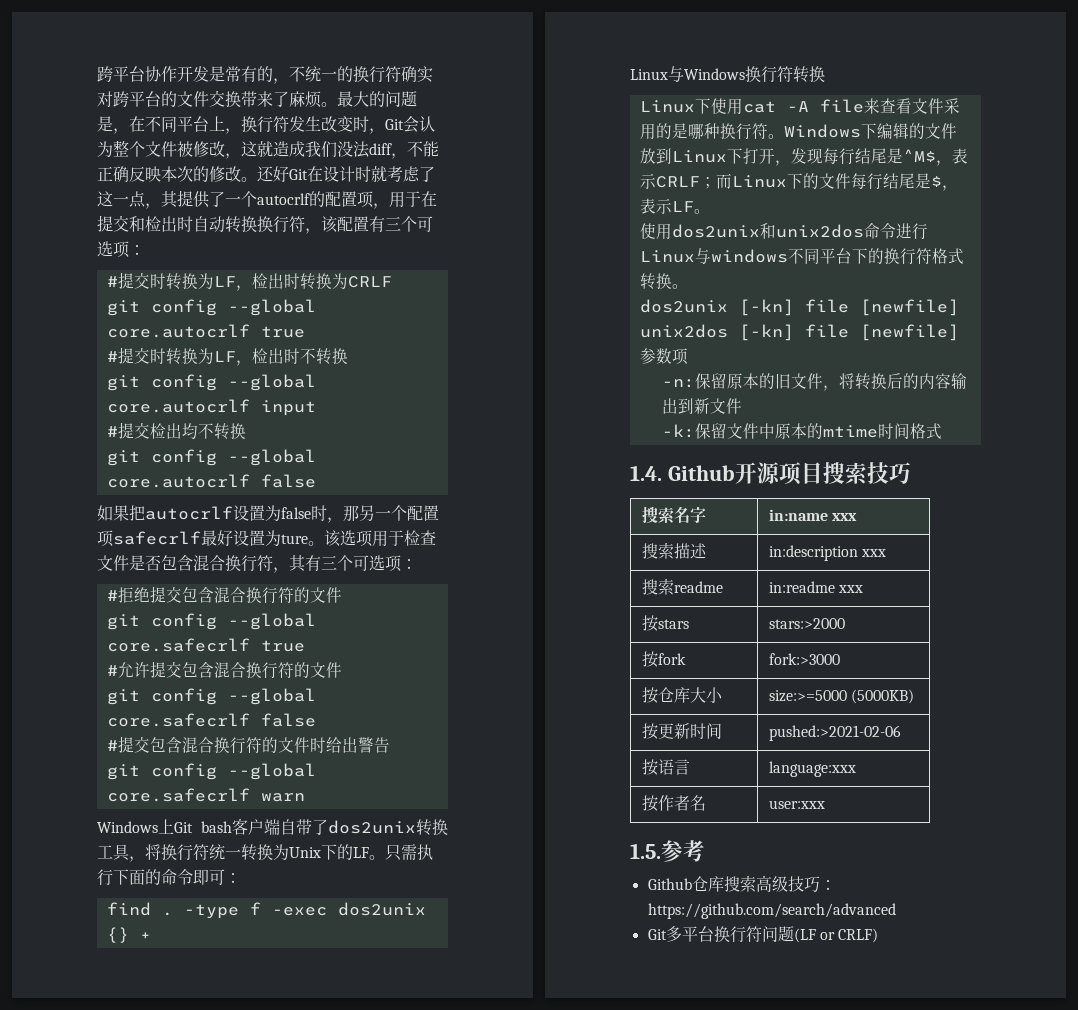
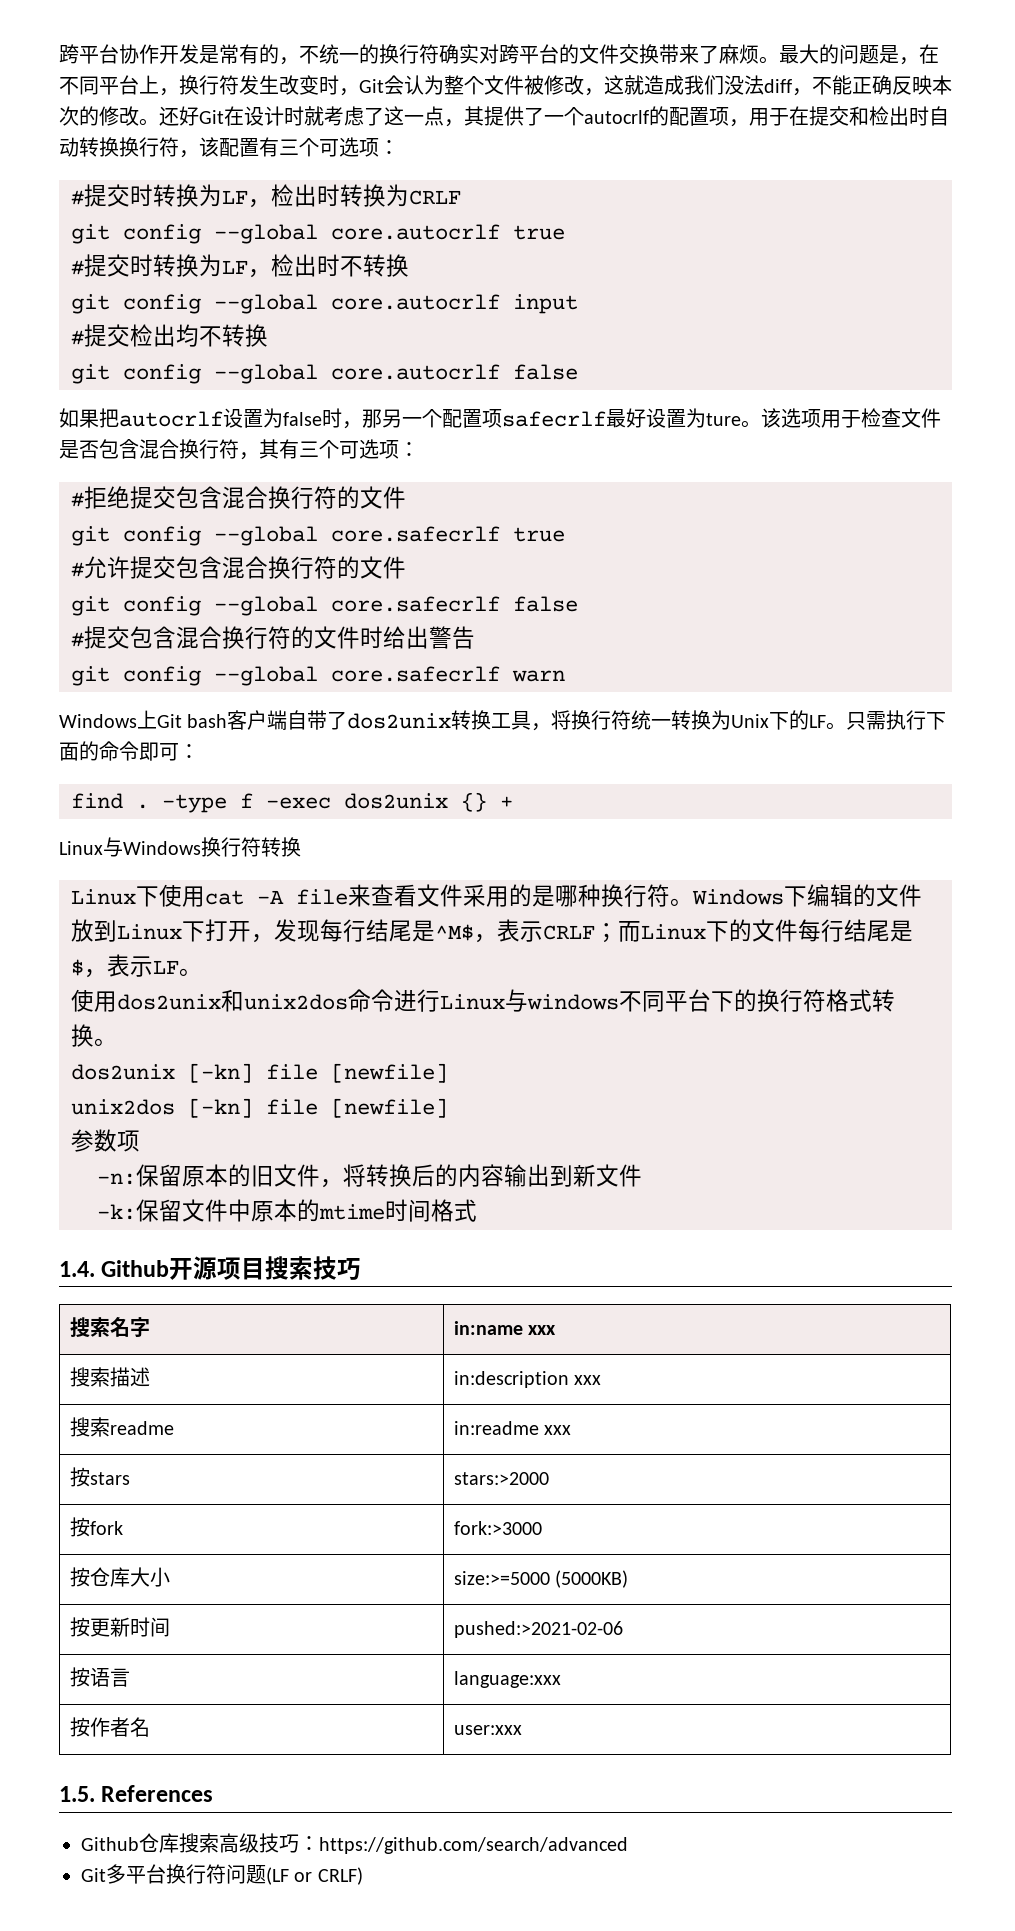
[661,840,705,862] 参考 -> [101,1785,214,1802] References

